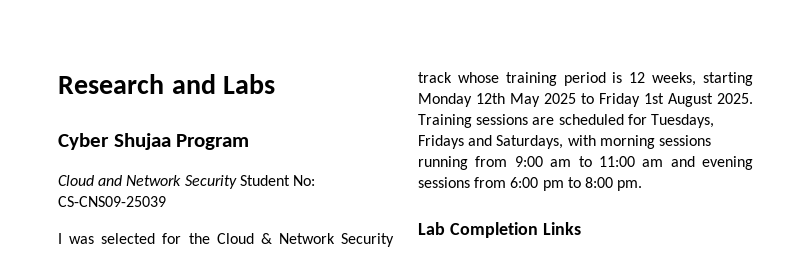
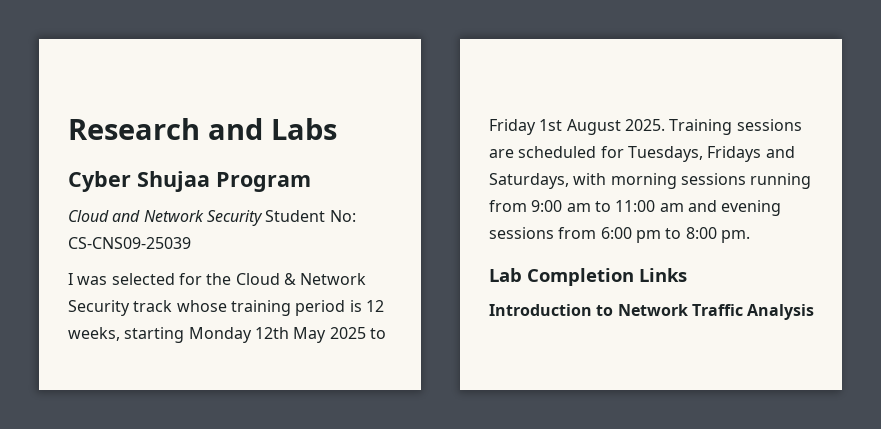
(581, 228) none -> [489,304,815,320] // Introduction to Network Traffic Analysis

